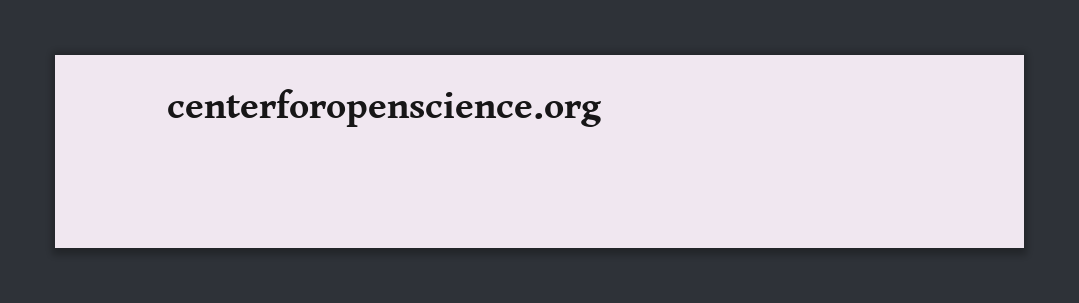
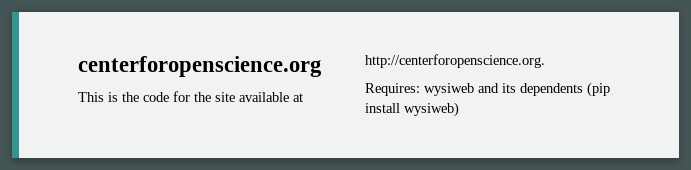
(602, 108) none -> [78,91,303,102] [365,54,545,68] [365,82,610,97] [365,102,459,117] // This is the code for the site available at http://centerforopenscience.org. // Requires: wysiweb and its dependents (pip install wysiweb)

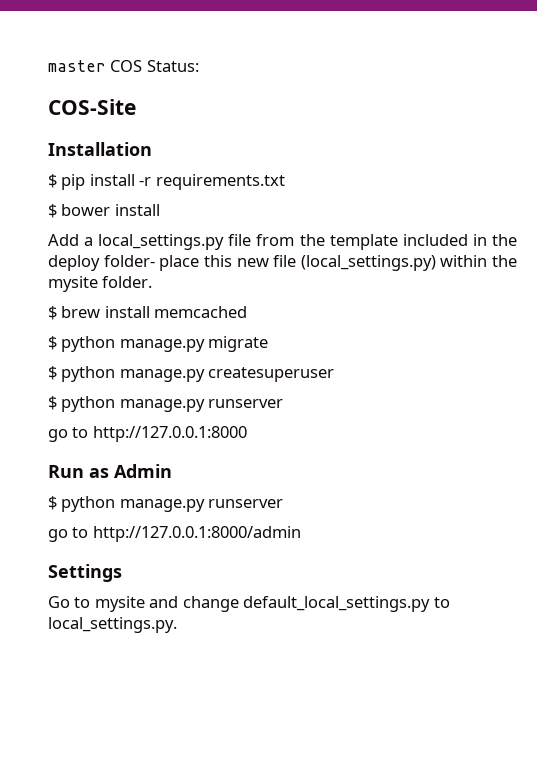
[78,56,322,77] [78,91,303,102] [365,54,545,68] [365,82,610,97] [365,102,459,117] centerforopenscience.org // This is the code for the site available at http://centerforopenscience.org. // Requires: wysiweb and its dependents (pip install wysiweb) -> [48,60,199,72] [48,99,136,115] [48,142,152,156] [48,174,285,190] [48,204,160,218] [48,234,517,250] [48,255,517,271] [48,276,153,292] [48,306,248,320] [48,336,269,352] [48,366,335,382] [48,396,284,412] [48,426,247,442] [48,464,172,478] [48,496,284,512] [48,526,301,542] [48,564,122,582] [48,596,450,612] [48,617,177,633] master COS Status: // COS-Site // Installation // $ pip install -r requirements.txt // $ bower install // Add a local_settings.py file from the template included in the deploy folder- place this new file (local_settings.py) within the mysite folder. // $ brew install memcached // $ python manage.py migrate // $ python manage.py createsuperuser // $ python manage.py runserver // go to http://127.0.0.1:8000 // Run as Admin // $ python manage.py runserver // go to http://127.0.0.1:8000/admin // Settings // Go to mysite and change default_local_settings.py to local_settings.py.

